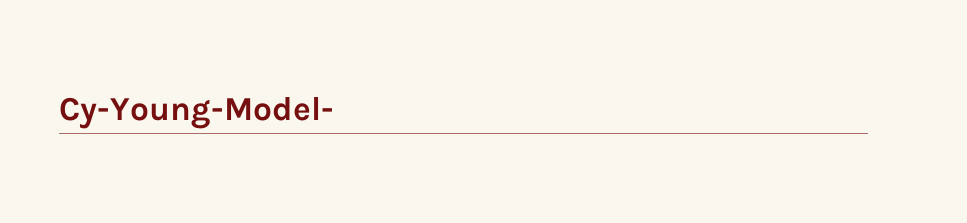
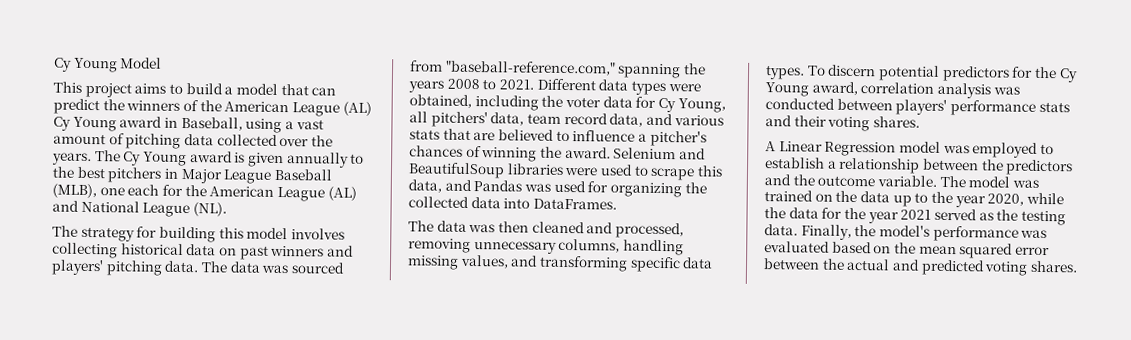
[59,97,334,129] Cy-Young-Model- -> [54,57,163,73] [53,81,337,98] [53,98,372,117] [53,116,324,134] [53,133,333,149] [52,150,365,168] [52,166,332,184] [52,183,357,202] [52,200,227,218] [52,225,345,243] [52,242,354,260] [51,259,345,276] [410,60,706,79] [408,78,701,96] [409,94,726,113] [409,111,724,128] [409,128,707,147] [409,145,706,162] [408,162,723,181] [408,179,707,198] [408,196,617,210] [408,220,684,239] [408,238,684,256] [407,254,714,273] [765,64,1078,83] [765,81,1020,99] [765,98,1070,116] [765,115,920,132] [765,141,1054,158] [765,157,1074,176] [764,174,1039,188] [764,190,1064,208] [764,207,1066,226] [764,224,1048,242] [764,241,1050,259] [763,258,1078,276] Cy Young Model // This project aims to build a model that can predict the winners of the American League (AL) Cy Young award in Baseball, using a vast amount of pitching data collected over the years. The Cy Young award is given annually to the best pitchers in Major League Baseball (MLB), one each for the American League (AL) and National League (NL). // The strategy for building this model involves collecting historical data on past winners and players' pitching data. The data was sourced from "baseball-reference.com," spanning the years 2008 to 2021. Different data types were obtained, including the voter data for Cy Young, all pitchers' data, team record data, and various stats that are believed to influence a pitcher's chances of winning the award. Selenium and BeautifulSoup libraries were used to scrape this data, and Pandas was used for organizing the collected data into DataFrames. // The data was then cleaned and processed, removing unnecessary columns, handling missing values, and transforming specific data types. To discern potential predictors for the Cy Young award, correlation analysis was conducted between players' performance stats and their voting shares. // A Linear Regression model was employed to establish a relationship between the predictors and the outcome variable. The model was trained on the data up to the year 2020, while the data for the year 2021 served as the testing data. Finally, the model's performance was evaluated based on the mean squared error between the actual and predicted voting shares.

